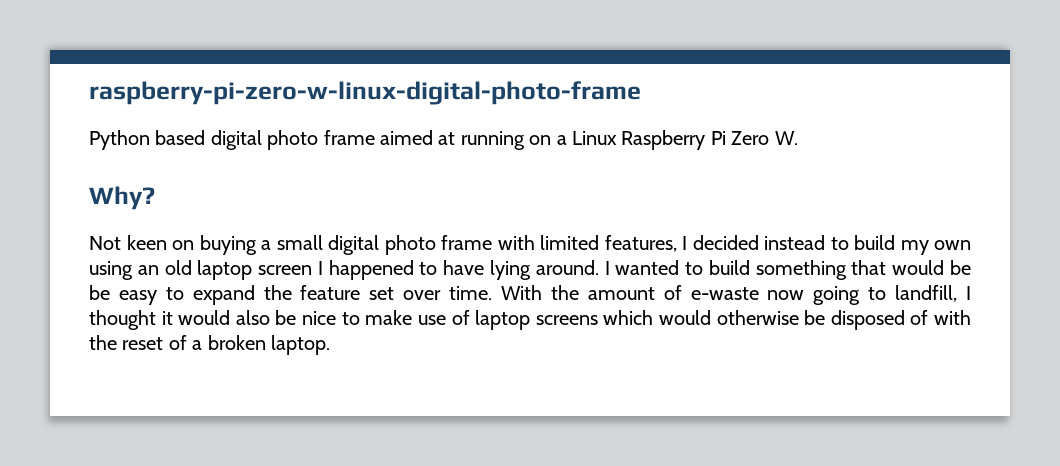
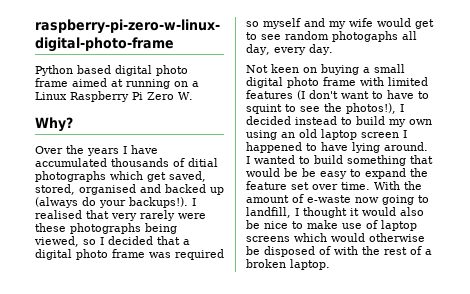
(155, 198) none -> [35,145,158,156] [35,158,218,167] [35,171,206,182] [35,184,224,195] [35,197,196,208] [35,210,206,221] [35,223,177,234] [34,236,190,247] [35,249,224,260] [246,18,434,29] [246,31,417,42] [246,44,333,55] // Over the years I have accumulated thousands of ditial photographs which get saved, stored, organised and backed up (always do your backups!). I realised that very rarely were these photographs being viewed, so I decided that a digital photo frame was required so myself and my wife would get to see random photogaphs all day, every day.
[604,235,677,252] features, -> [246,90,429,100] [246,103,396,114] features (I don't want to have to squint to see the photos!),
[122,337,164,350] reset -> [384,247,407,255] rest

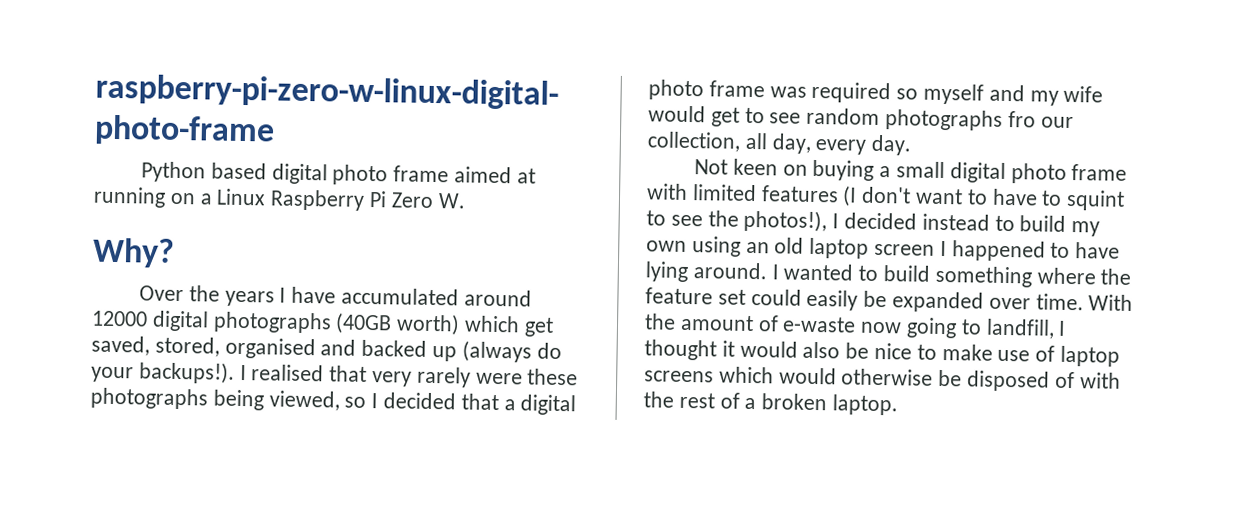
[111,158,218,167] [35,171,106,182] thousands of ditial photographs -> [463,289,532,307] [91,310,461,336] around 12000 digital photographs (40GB worth)
[332,31,398,42] photogaphs -> [885,109,1074,131] [647,131,741,152] photographs fro our collection,
[410,155,433,164] [246,168,428,179] [246,181,309,190] that would be be easy to expand the feature set -> [1036,267,1132,285] [645,287,985,313] where the feature set could easily be expanded

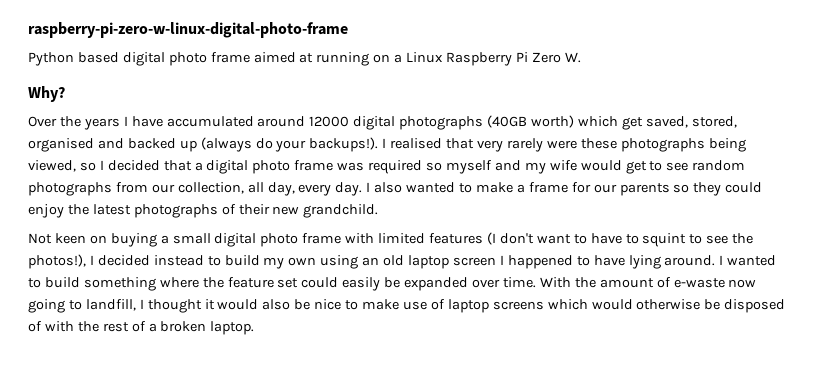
[1007,111,1036,128] fro -> [115,182,148,193] from
(913, 145) none -> [366,182,763,196] [28,204,379,218] I also wanted to make a frame for our parents so they could enjoy the latest photographs of their new grandchild.

